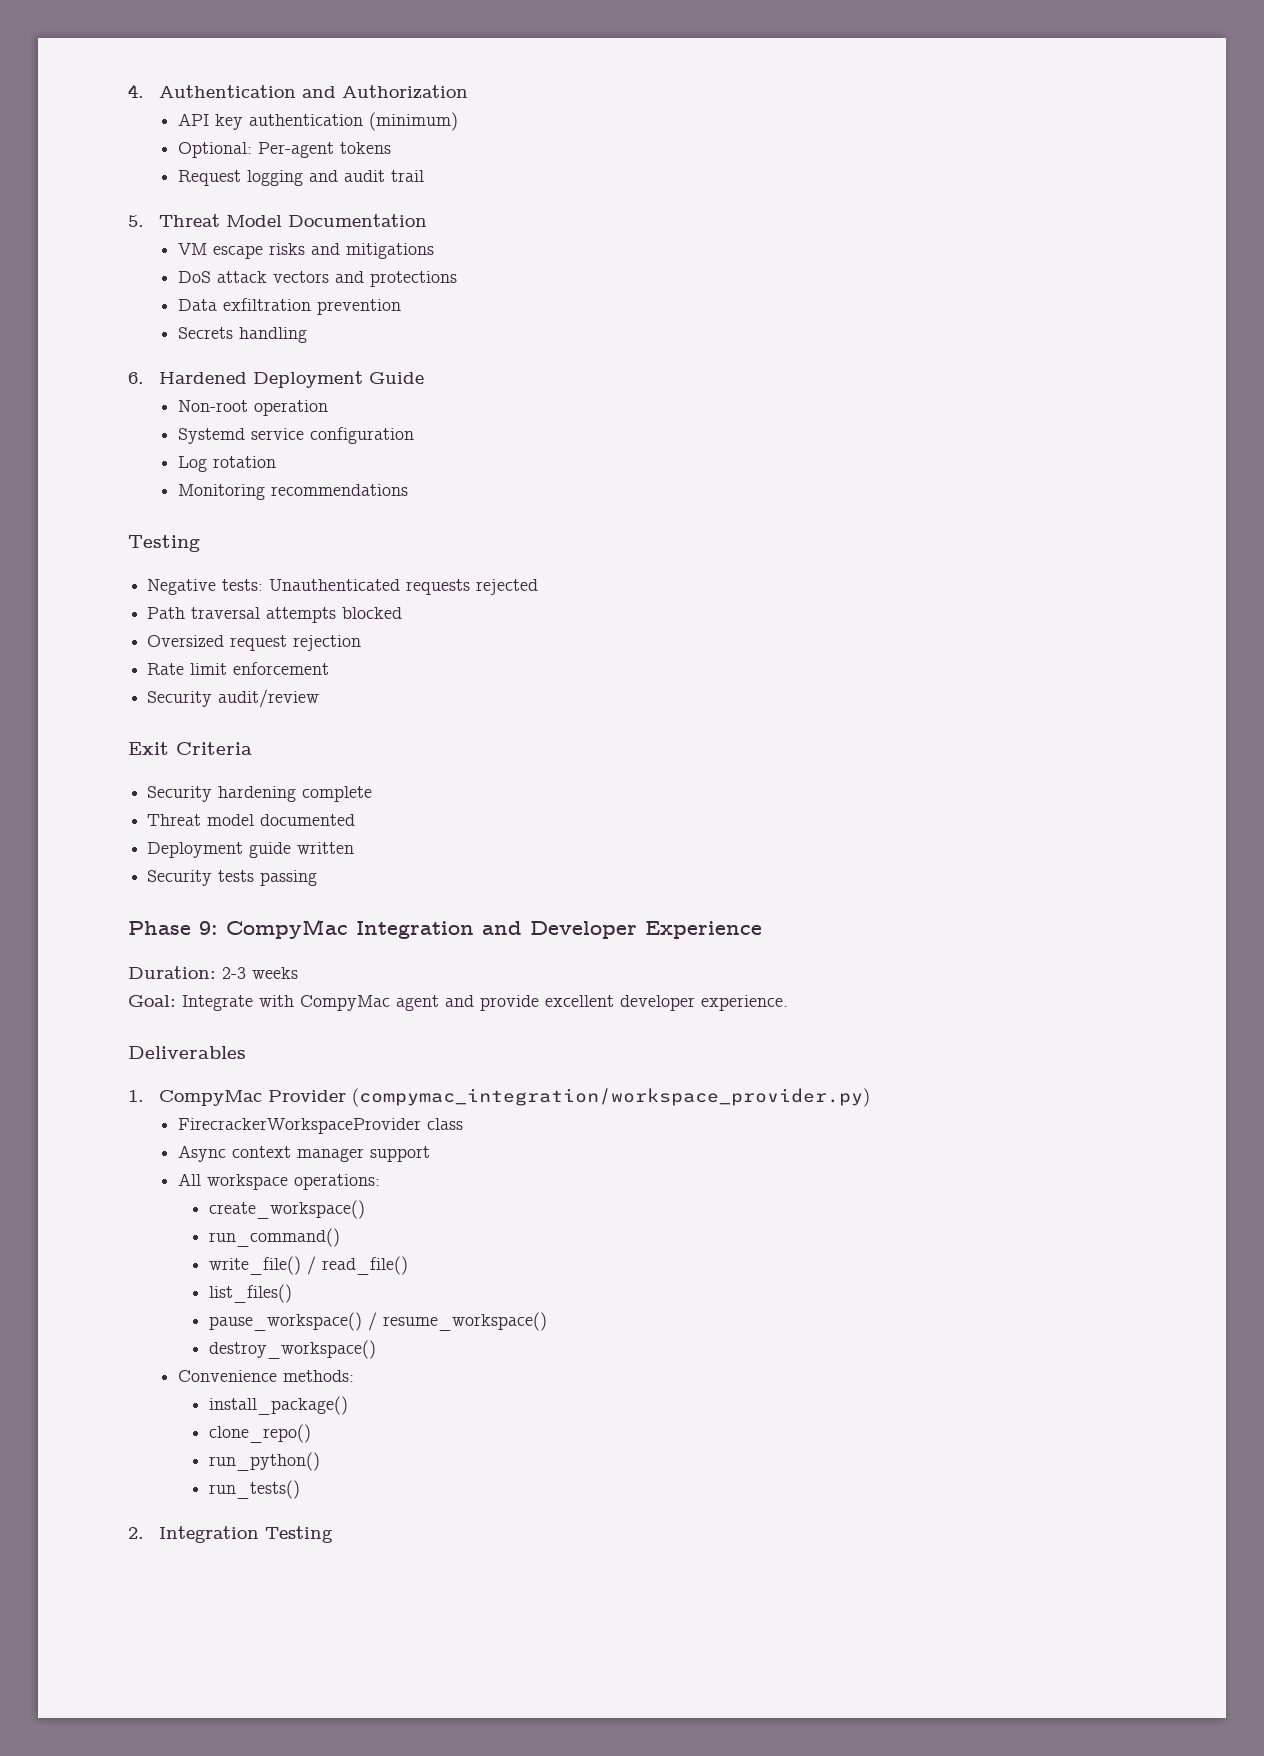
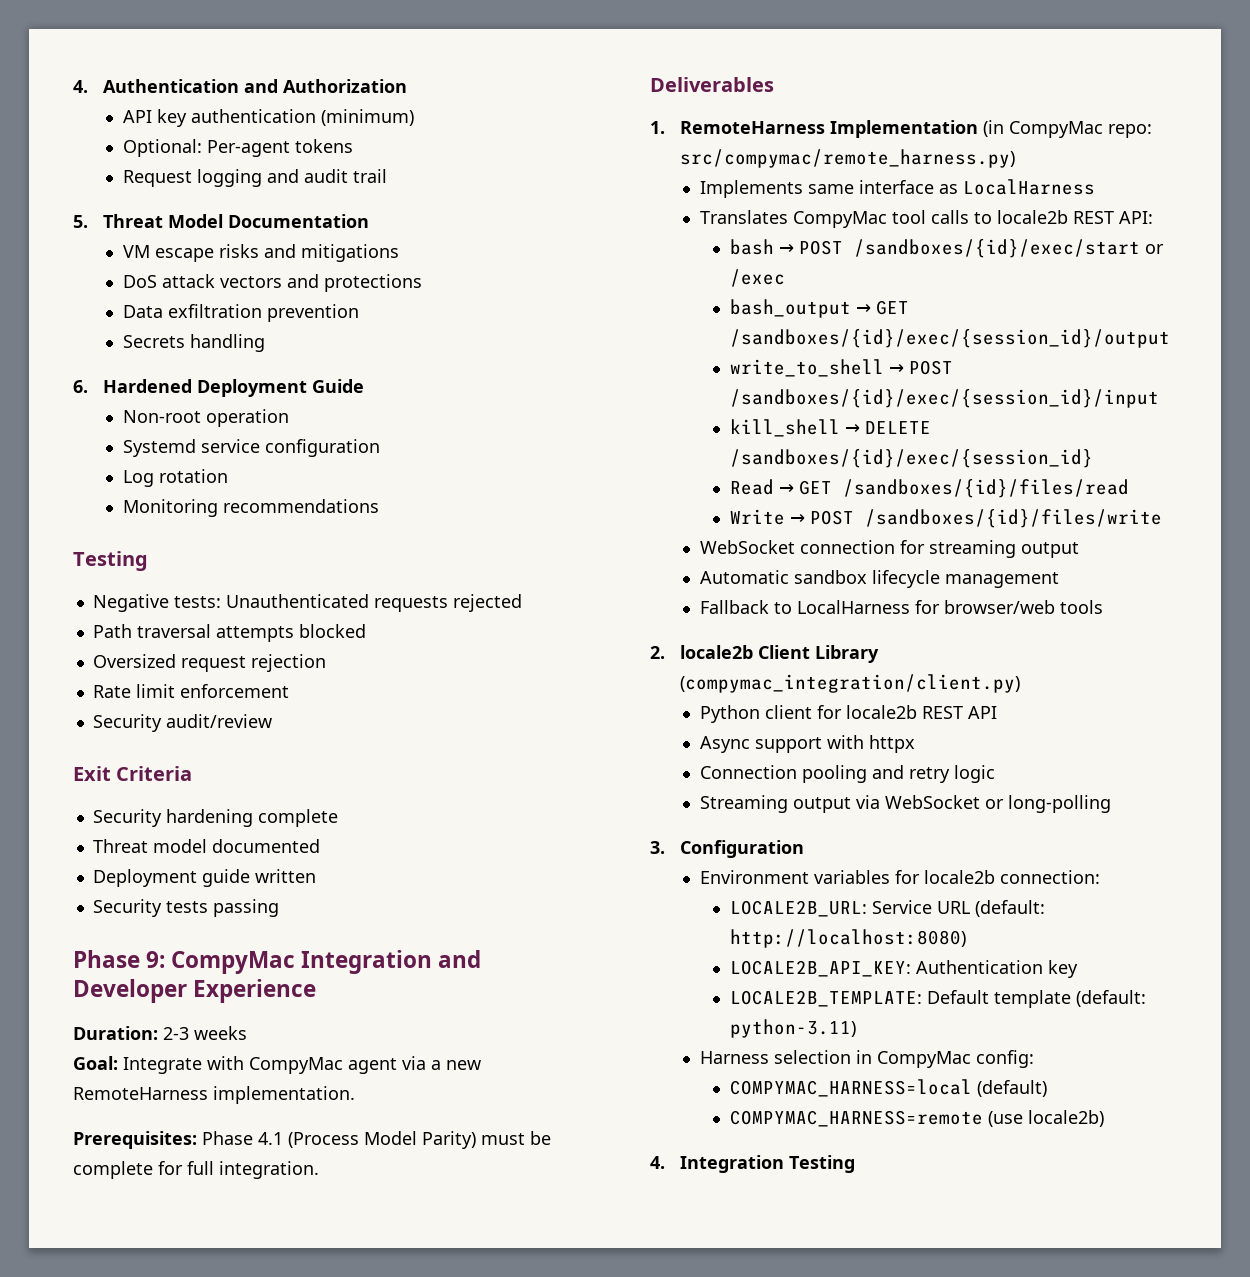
[445,995,788,1011] [128,1046,246,1059] [128,1088,870,1107] [178,1118,464,1134] and provide excellent developer experience. // Deliverables // 1. CompyMac Provider (compymac_integration/workspace_provider.py) // FirecrackerWorkspaceProvider class -> [402,1056,481,1070] [73,1086,355,1104] [73,1131,551,1149] [73,1161,319,1179] [650,77,774,92] [650,120,1152,138] [679,149,1015,168] [699,179,1095,198] [699,210,1153,228] [729,239,1164,258] [729,269,785,287] [729,299,909,318] [729,329,1170,348] [729,359,953,377] [729,389,1159,408] [729,419,931,437] [729,449,1093,468] [729,479,1129,498] [729,509,1162,528] [699,540,1079,558] [699,570,1059,588] [699,600,1103,614] [650,645,879,663] [679,674,1020,693] [699,705,997,723] via a new RemoteHarness implementation. // Prerequisites: Phase 4.1 (Process Model Parity) must be complete for full integration. // Deliverables // 1. RemoteHarness Implementation (in CompyMac repo: src/compymac/remote_harness.py) // Implements same interface as LocalHarness // Translates CompyMac tool calls to locale2b REST API: // bash → POST /sandboxes/{id}/exec/start or /exec // bash_output → GET /sandboxes/{id}/exec/{session_id}/output // write_to_shell → POST /sandboxes/{id}/exec/{session_id}/input // kill_shell → DELETE /sandboxes/{id}/exec/{session_id} // Read → GET /sandboxes/{id}/files/read // Write → POST /sandboxes/{id}/files/write // WebSocket connection for streaming output // Automatic sandbox lifecycle management // Fallback to LocalHarness for browser/web tools // 2. locale2b Client Library (compymac_integration/client.py) // Python client for locale2b REST API
[232,1146,365,1162] context manager -> (750, 744) none
[178,1173,381,1190] [209,1200,366,1219] [209,1228,341,1247] [209,1256,409,1275] [209,1284,293,1303] [209,1312,548,1331] [209,1340,377,1359] [178,1370,355,1382] [209,1396,349,1415] [209,1424,312,1443] [209,1452,321,1471] [209,1480,301,1499] [128,1527,144,1539] // All workspace operations: // create_workspace() // run_command() // write_file() / read_file() // list_files() // pause_workspace() / resume_workspace() // destroy_workspace() // Convenience methods: // install_package() // clone_repo() // run_python() // run_tests() // 2. -> [826,735,915,753] [699,765,995,783] [699,795,1111,813] [650,840,804,858] [699,870,1100,884] [729,900,1045,917] [729,929,966,948] [729,960,1078,978] [729,990,1146,1008] [729,1019,856,1038] [699,1050,1034,1068] [729,1079,1047,1097] [729,1110,1104,1127] [650,1156,665,1169] with httpx // Connection pooling and retry logic // Streaming output via WebSocket or long-polling // 3. Configuration // Environment variables for locale2b connection: // LOCALE2B_URL: Service URL (default: http://localhost:8080) // LOCALE2B_API_KEY: Authentication key // LOCALE2B_TEMPLATE: Default template (default: python-3.11) // Harness selection in CompyMac config: // COMPYMAC_HARNESS=local (default) // COMPYMAC_HARNESS=remote (use locale2b) // 4.

